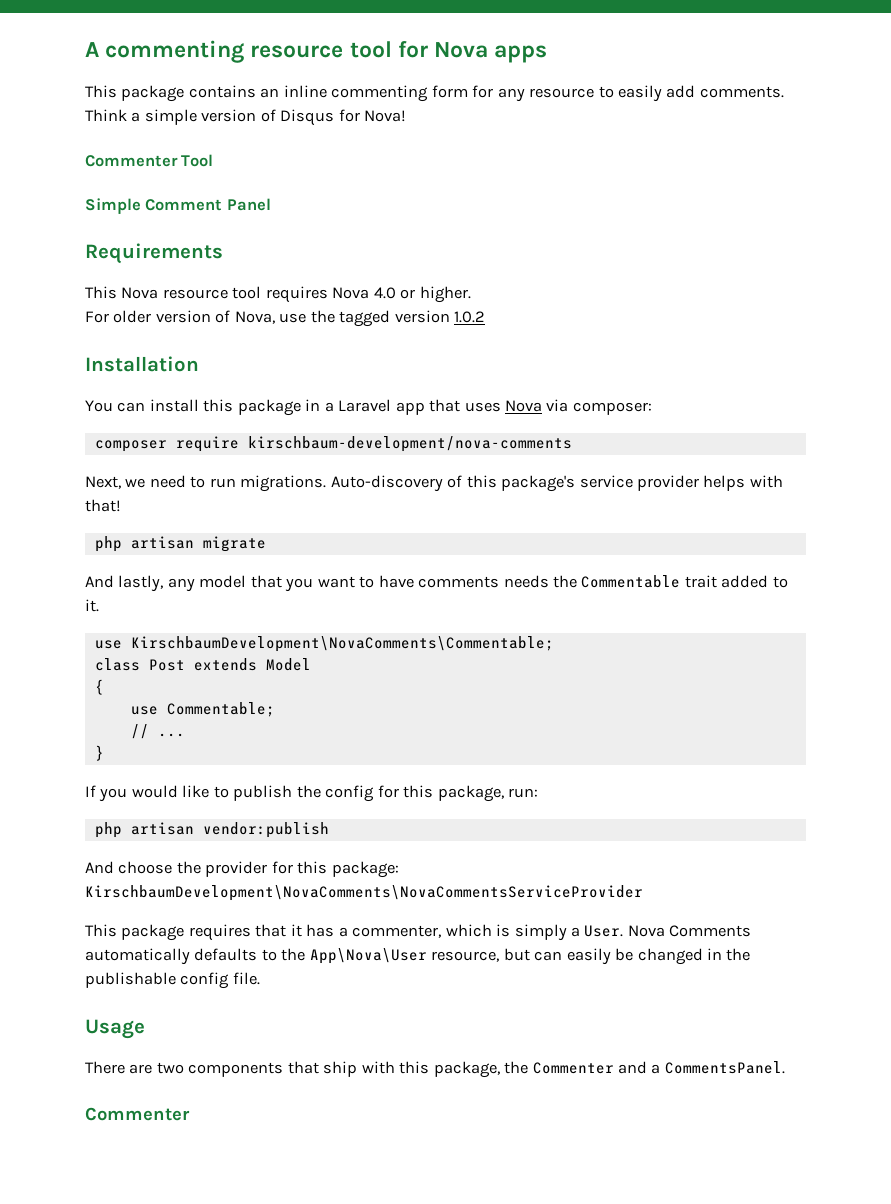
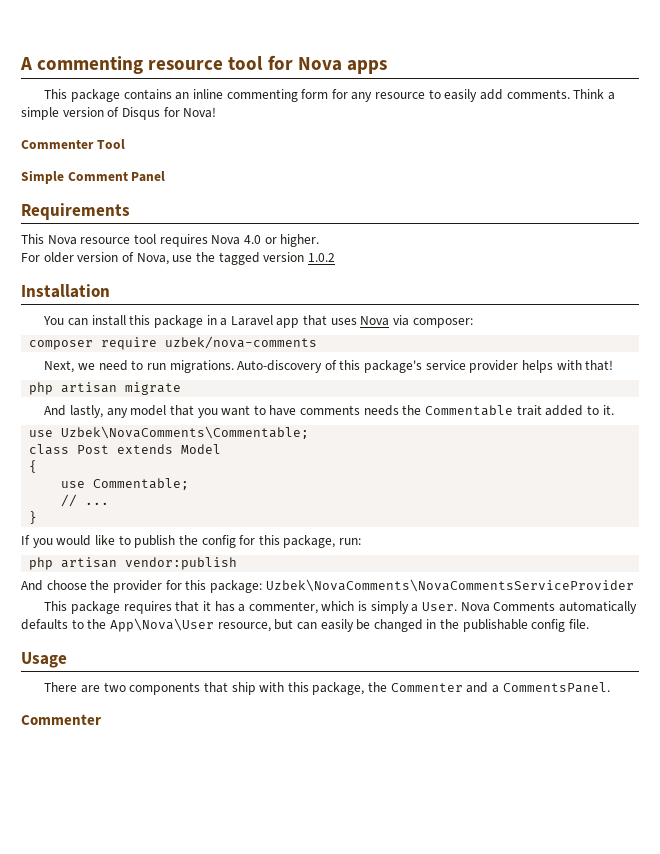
[247,436,572,452] kirschbaum-development/nova-comments -> [165,336,318,349] uzbek/nova-comments
[130,636,554,652] KirschbaumDevelopment\NovaComments\Commentable; -> [61,426,310,439] Uzbek\NovaComments\Commentable;
[85,885,643,901] KirschbaumDevelopment\NovaComments\NovaCommentsServiceProvider -> [265,579,634,592] Uzbek\NovaComments\NovaCommentsServiceProvider

